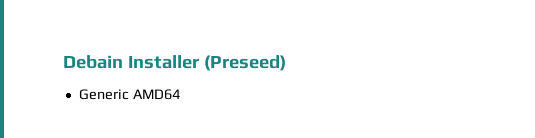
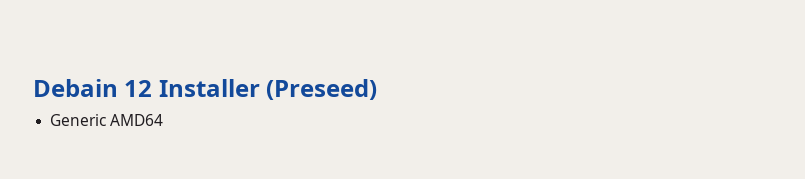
(123, 62) none -> [124,80,153,97] 12

